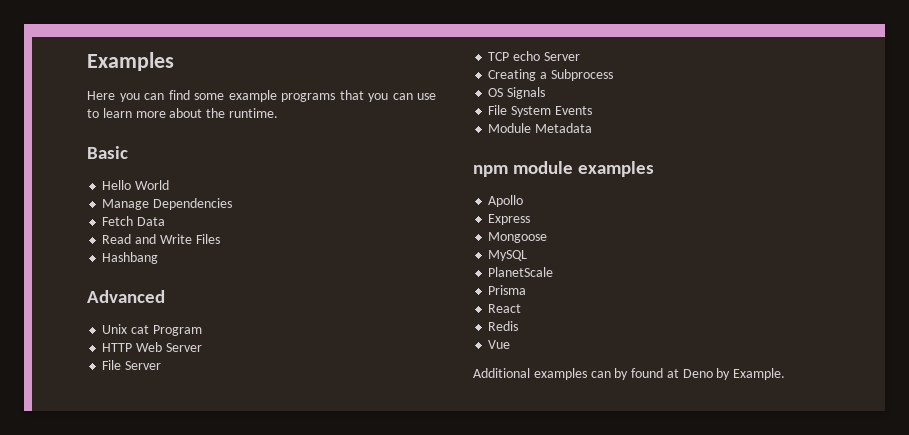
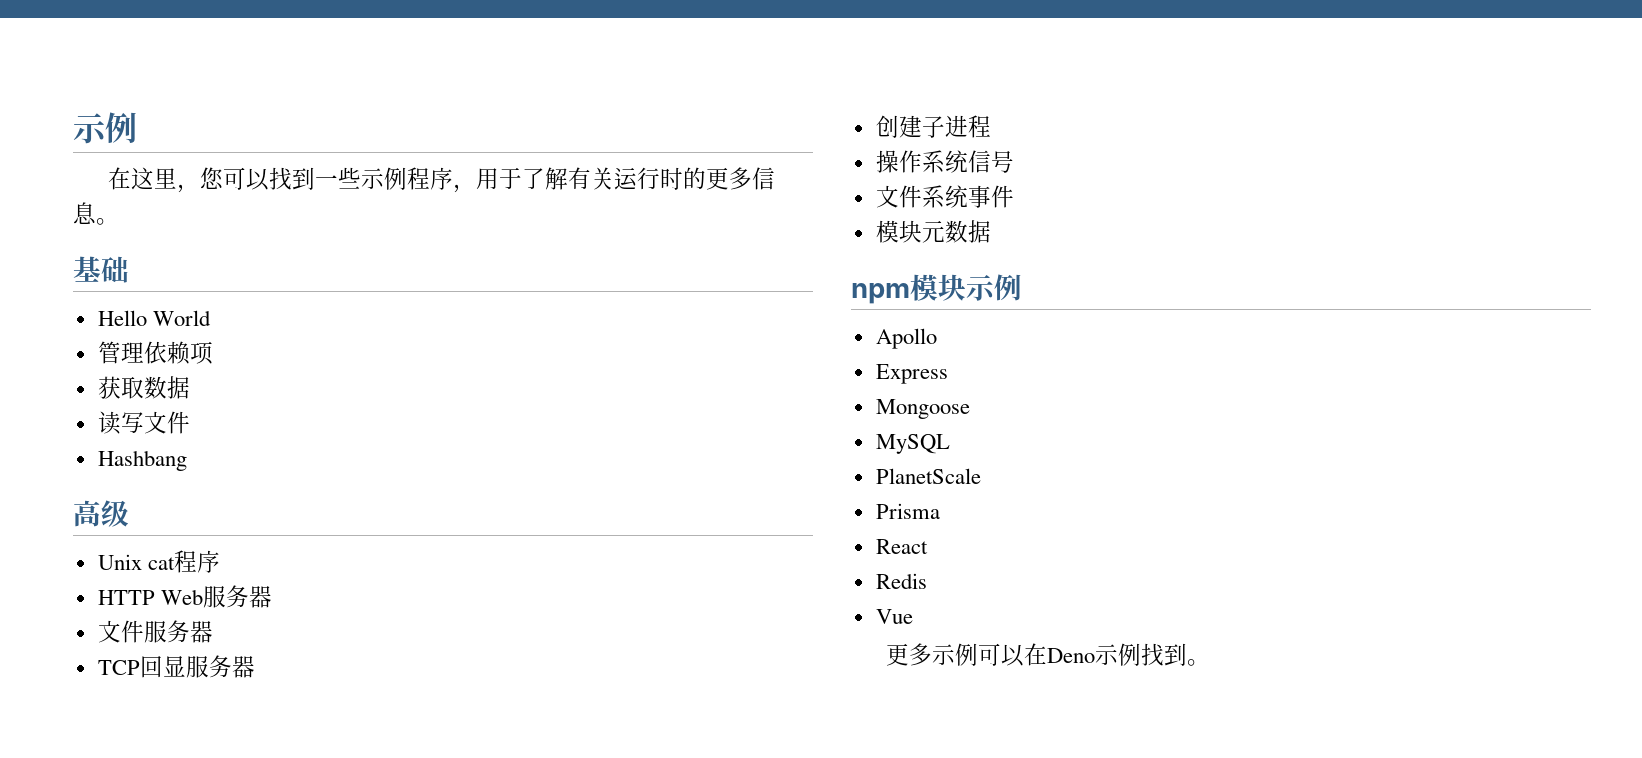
[87,52,174,71] [87,90,436,102] [87,108,278,118] [87,146,128,159] [102,180,170,190] [102,198,233,210] [102,216,166,226] [102,234,220,244] Examples // Here you can find some example programs that you can use to learn more about the runtime. // Basic // Hello World // Manage Dependencies // Fetch Data // Read and Write Files -> [73,112,137,144] [108,167,776,193] [73,202,119,225] [73,256,129,283] [97,310,211,326] [97,341,213,365] [97,376,190,399] [97,411,190,435] 示例 // 在这里，您可以找到一些示例程序，用于了解有关运行时的更多信息。 // 基础 // Hello World // 管理依赖项 // 获取数据 // 读写文件
[87,290,165,303] Advanced -> [73,500,129,527] 高级
[152,325,202,336] Program -> [173,550,220,573] 程序
[165,343,202,352] [102,360,162,370] [488,51,580,61] [488,69,613,81] [488,87,546,99] [488,105,592,117] [488,123,593,133] Server // File Server // TCP echo Server // Creating a Subprocess // OS Signals // File System Events // Module Metadata -> [202,585,272,608] [97,620,213,643] [97,655,255,678] [875,115,991,138] [875,150,1014,173] [875,185,1014,208] [875,220,991,243] 服务器 // 文件服务器 // TCP回显服务器 // 创建子进程 // 操作系统信号 // 文件系统事件 // 模块元数据
[513,161,655,177] module examples -> [910,274,1022,301] 模块示例
[473,368,786,380] Additional examples can by found at Deno by Example. -> [886,643,1211,667] 更多示例可以在Deno示例找到。

